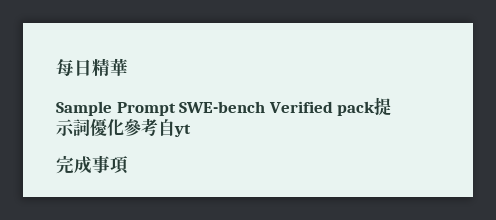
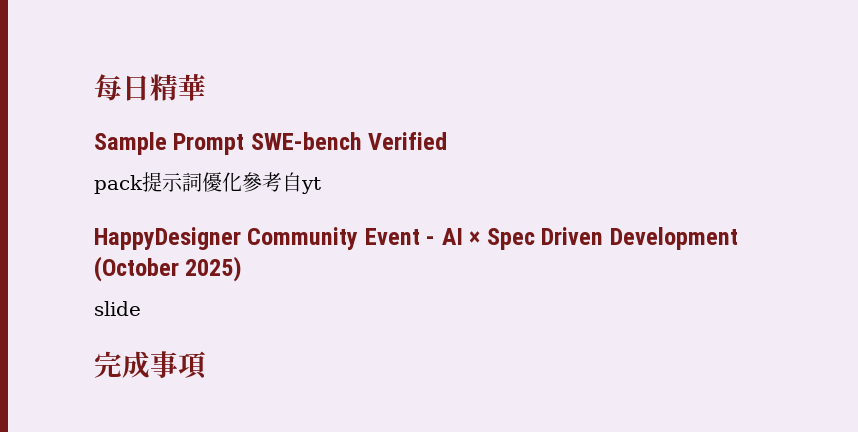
(333, 107) none -> (448, 141) //
(191, 130) none -> [94,227,738,250] [94,256,243,282] [94,301,141,316] // HappyDesigner Community Event - AI × Spec Driven Development (October 2025) // slide

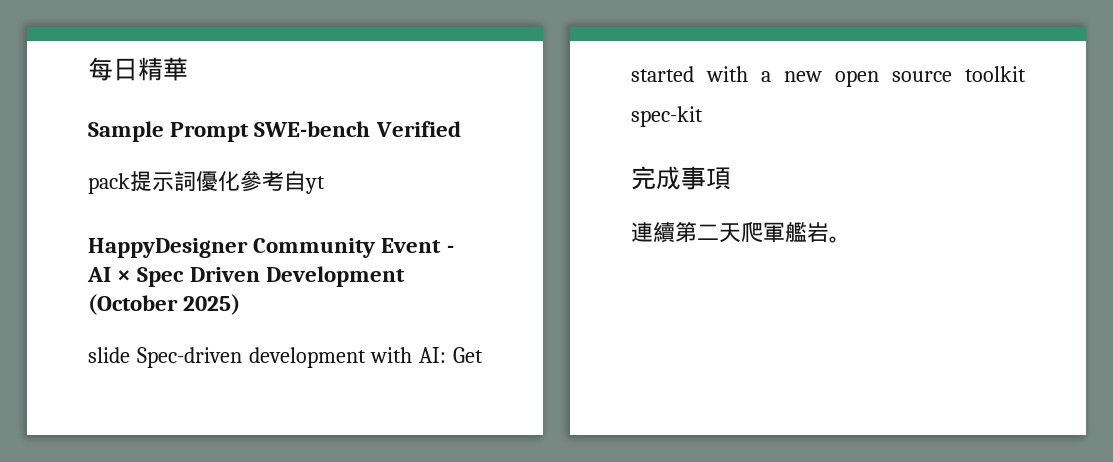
[94,351,207,379] // 完成事項 -> [136,347,484,368] [631,66,1026,87] [631,106,703,127] [631,166,731,190] [631,222,851,243] Spec-driven development with AI: Get started with a new open source toolkit spec-kit // 完成事項 // 連續第二天爬軍艦岩。

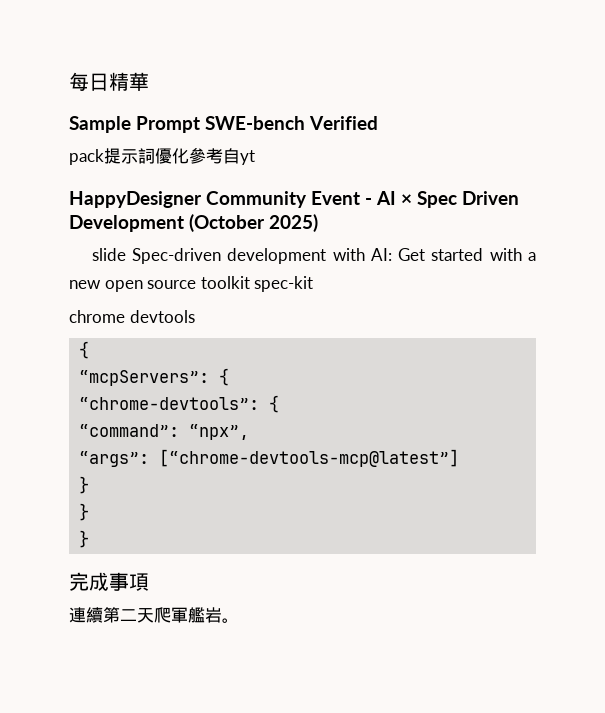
(703, 116) none -> [69,310,195,323] [79,341,90,359] [79,368,230,386] [79,395,280,413] [79,424,250,440] [79,449,460,467] [79,476,90,494] [79,503,90,521] [79,530,90,548] // chrome devtools // { // “mcpServers”: { // “chrome-devtools”: { // “command”: “npx”, // “args”: [“chrome-devtools-mcp@latest”] // } // } // }

